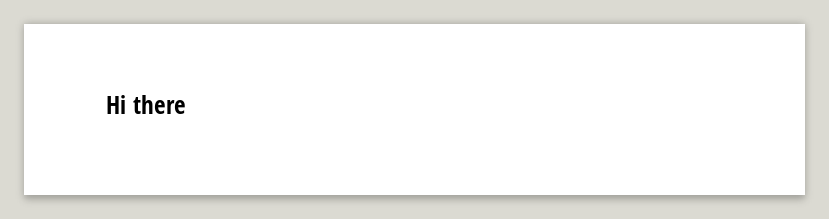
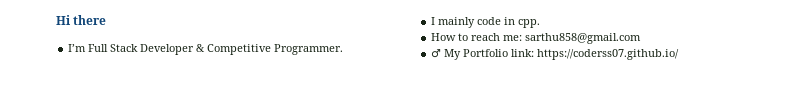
(186, 104) none -> [68,44,344,55] [431,17,541,28] [431,33,642,44] [431,49,680,60] // I’m Full Stack Developer & Competitive Programmer. // I mainly code in cpp. // How to reach me: sarthu858@gmail.com // ♂ My Portfolio link: https://coderss07.github.io/

